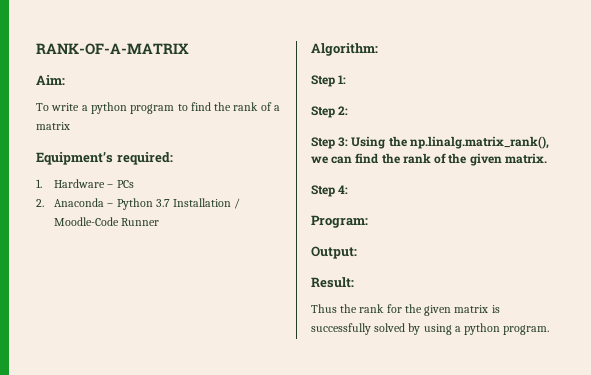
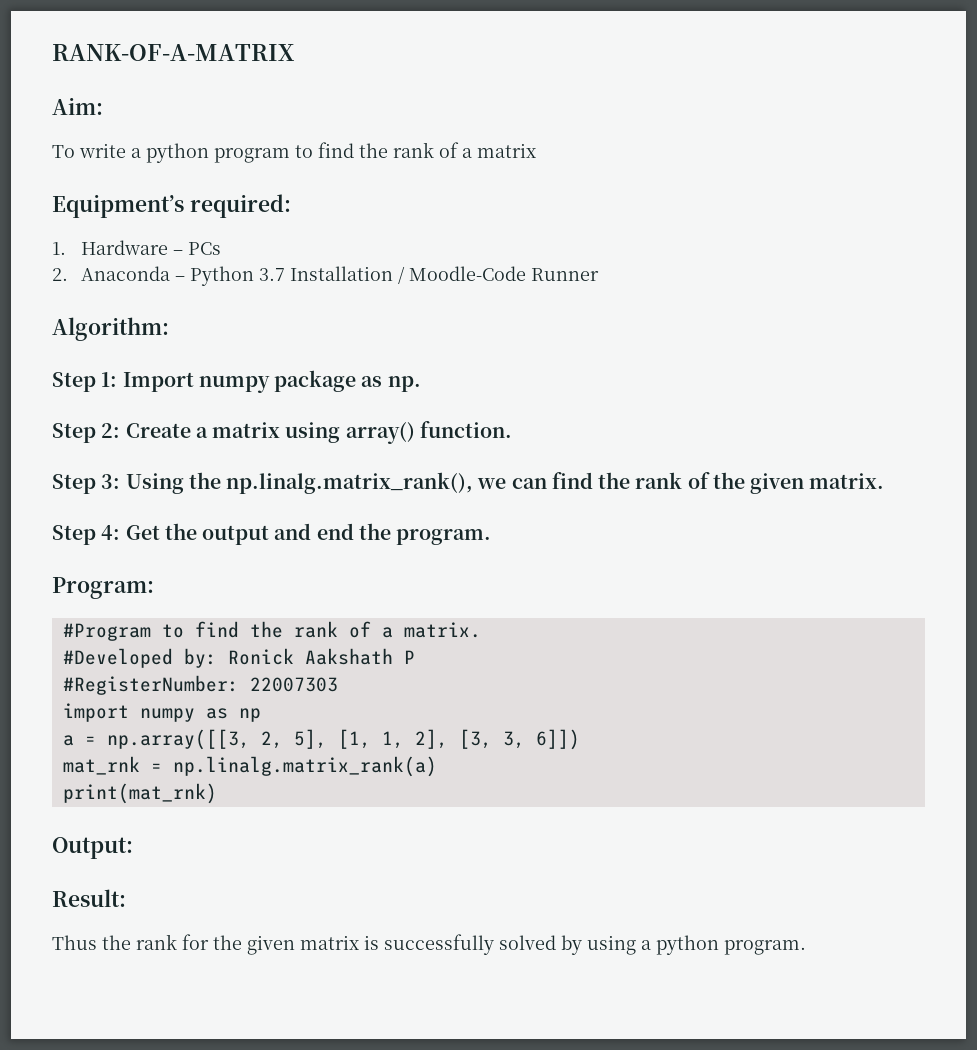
[311,106,349,118] // Step 2: -> [122,370,421,393] [52,421,512,444] Import numpy package as np. // Step 2: Create a matrix using array() function.
[311,215,368,228] // Program: -> [125,523,492,545] [52,577,154,599] [62,621,481,641] [62,648,415,668] [62,675,338,695] [62,703,261,722] [62,729,580,750] [62,756,437,777] [62,783,217,804] Get the output and end the program. // Program: // #Program to find the rank of a matrix. // #Developed by: Ronick Aakshath P // #RegisterNumber: 22007303 // import numpy as np // a = np.array([[3, 2, 5], [1, 1, 2], [3, 3, 6]]) // mat_rnk = np.linalg.matrix_rank(a) // print(mat_rnk)

